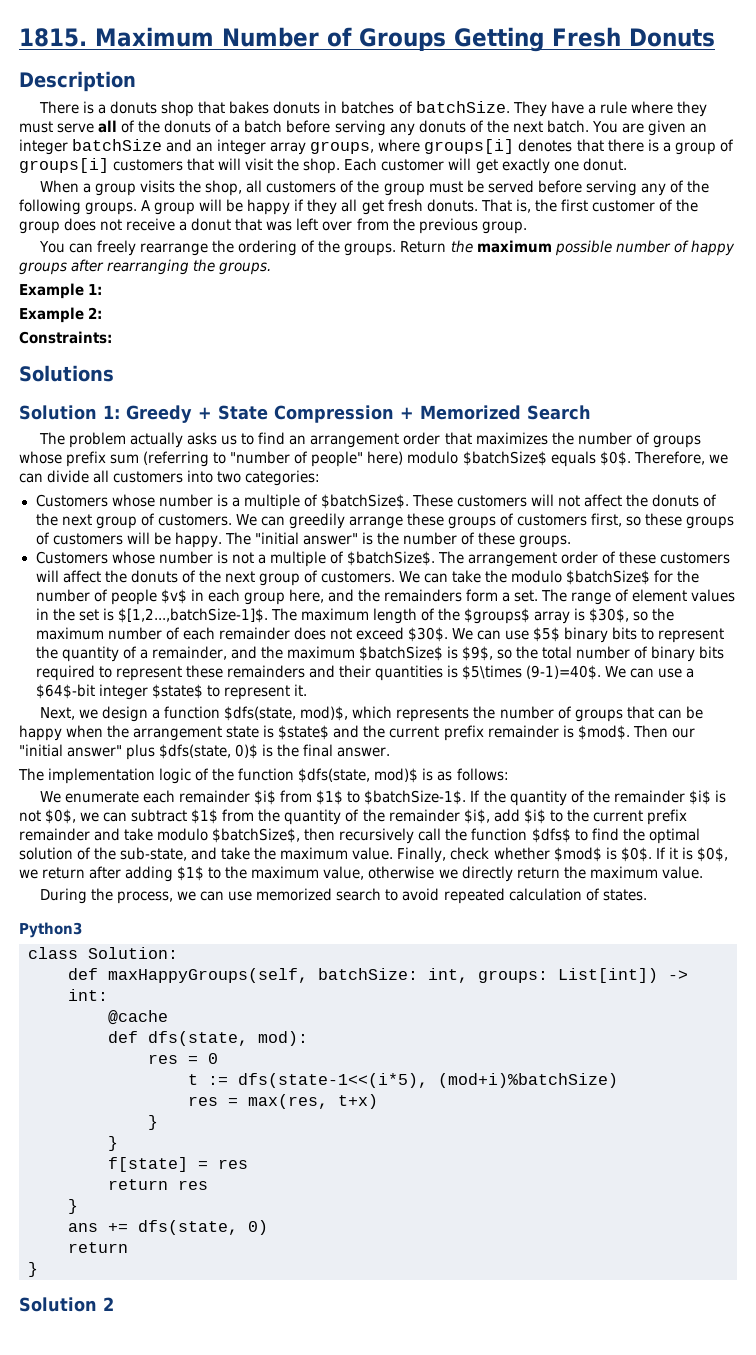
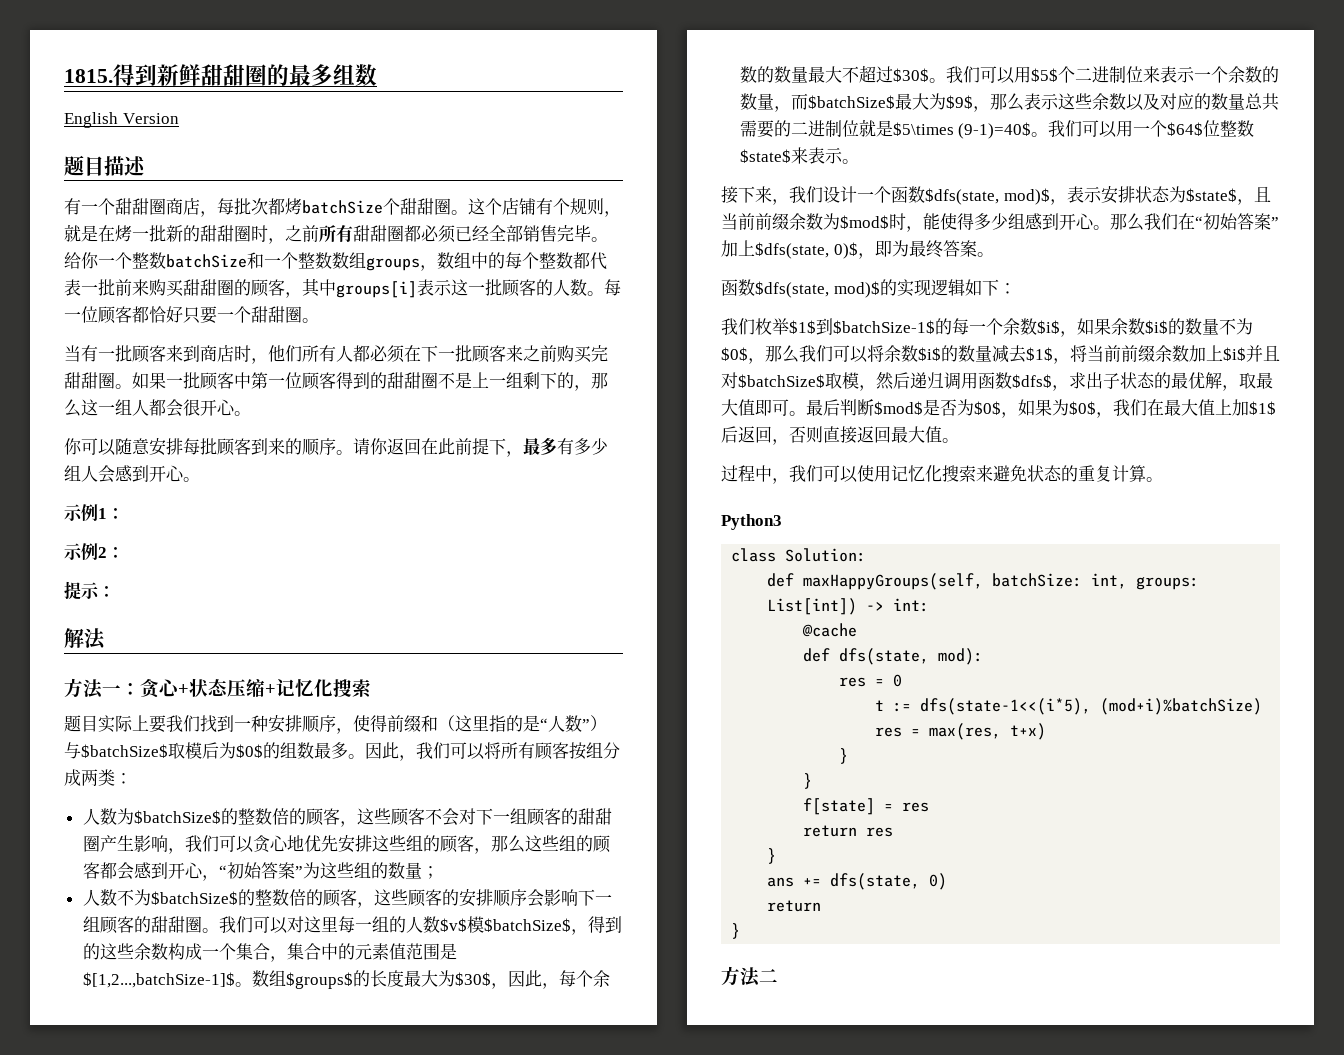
[95,27,715,52] [19,71,136,92] [39,101,707,117] [19,120,707,136] [19,139,734,155] [19,158,627,174] [40,180,709,196] [19,199,698,215] [19,218,527,234] [39,240,735,256] [19,259,272,275] [19,283,103,299] [19,307,103,323] [19,331,112,344] [19,365,114,382] [19,405,591,423] [39,432,701,448] [19,451,728,467] [19,470,321,486] [35,494,718,510] [35,513,735,529] [35,532,572,548] [35,551,731,567] [35,570,700,586] [35,589,736,605] [35,608,675,624] [35,627,725,643] [35,646,725,662] [35,665,695,681] [35,684,307,700] [40,706,703,722] [19,725,695,741] [19,744,391,760] [18,768,509,784] [40,790,726,806] [19,809,687,825] [19,828,700,844] [19,847,728,863] [19,866,703,882] [40,888,647,904] Maximum Number of Groups Getting Fresh Donuts // Description // There is a donuts shop that bakes donuts in batches of batchSize. They have a rule where they must serve all of the donuts of a batch before serving any donuts of the next batch. You are given an integer batchSize and an integer array groups, where groups[i] denotes that there is a group of groups[i] customers that will visit the shop. Each customer will get exactly one donut. // When a group visits the shop, all customers of the group must be served before serving any of the following groups. A group will be happy if they all get fresh donuts. That is, the first customer of the group does not receive a donut that was left over from the previous group. // You can freely rearrange the ordering of the groups. Return the maximum possible number of happy groups after rearranging the groups. // Example 1: // Example 2: // Constraints: // Solutions // Solution 1: Greedy + State Compression + Memorized Search // The problem actually asks us to find an arrangement order that maximizes the number of groups whose prefix sum (referring to "number of people" here) modulo $batchSize$ equals $0$. Therefore, we can divide all customers into two categories: // Customers whose number is a multiple of $batchSize$. These customers will not affect the donuts of the next group of customers. We can greedily arrange these groups of customers first, so these groups of customers will be happy. The "initial answer" is the number of these groups. // Customers whose number is not a multiple of $batchSize$. The arrangement order of these customers will affect the donuts of the next group of customers. We can take the modulo $batchSize$ for the number of people $v$ in each group here, and the remainders form a set. The range of element values in the set is $[1,2...,batchSize-1]$. The maximum length of the $groups$ array is $30$, so the maximum number of each remainder does not exceed $30$. We can use $5$ binary bits to represent the quantity of a remainder, and the maximum $batchSize$ is $9$, so the total number of binary bits required to represent these remainders and their quantities is $5\times (9-1)=40$. We can use a $64$-bit integer $state$ to represent it. // Next, we design a function $dfs(state, mod)$, which represents the number of groups that can be happy when the arrangement state is $state$ and the current prefix remainder is $mod$. Then our "initial answer" plus $dfs(state, 0)$ is the final answer. // The implementation logic of the function $dfs(state, mod)$ is as follows: // We enumerate each remainder $i$ from $1$ to $batchSize-1$. If the quantity of the remainder $i$ is not $0$, we can subtract $1$ from the quantity of the remainder $i$, add $i$ to the current prefix remainder and take modulo $batchSize$, then recursively call the function $dfs$ to find the optimal solution of the sub-state, and take the maximum value. Finally, check whether $mod$ is $0$. If it is $0$, we return after adding $1$ to the maximum value, otherwise we directly return the maximum value. // During the process, we can use memorized search to avoid repeated calculation of states. -> [113,64,377,86] [64,112,179,128] [64,155,146,176] [64,198,621,217] [64,224,608,244] [64,252,607,271] [64,278,621,298] [64,306,319,324] [64,345,608,364] [64,372,608,391] [64,399,251,417] [64,437,608,457] [64,465,200,483] [64,504,124,521] [64,543,124,560] [64,581,115,600] [64,628,106,650] [64,678,371,699] [64,715,607,734] [64,742,620,761] [64,769,132,786] [82,808,612,827] [82,835,611,854] [82,862,439,881] [82,889,612,908] [82,916,622,935] [82,943,457,962] [82,970,610,989] [739,65,1279,84] [739,93,1279,112] [739,119,1255,139] [739,147,859,164] [721,186,1271,205] [721,213,1279,232] [721,240,994,259] [721,279,1016,298] [721,318,1253,337] [721,345,1280,364] [721,372,1273,391] [721,399,1276,418] [721,426,959,445] [721,465,1163,484] 得到新鲜甜甜圈的最多组数 // English Version // 题目描述 // 有一个甜甜圈商店，每批次都烤batchSize个甜甜圈。这个店铺有个规则，就是在烤一批新的甜甜圈时，之前所有甜甜圈都必须已经全部销售完毕。给你一个整数batchSize和一个整数数组groups，数组中的每个整数都代表一批前来购买甜甜圈的顾客，其中groups[i]表示这一批顾客的人数。每一位顾客都恰好只要一个甜甜圈。 // 当有一批顾客来到商店时，他们所有人都必须在下一批顾客来之前购买完甜甜圈。如果一批顾客中第一位顾客得到的甜甜圈不是上一组剩下的，那么这一组人都会很开心。 // 你可以随意安排每批顾客到来的顺序。请你返回在此前提下，最多有多少组人会感到开心。 // 示例1： // 示例2： // 提示： // 解法 // 方法一：贪心+状态压缩+记忆化搜索 // 题目实际上要我们找到一种安排顺序，使得前缀和（这里指的是“人数”）与$batchSize$取模后为$0$的组数最多。因此，我们可以将所有顾客按组分成两类： // 人数为$batchSize$的整数倍的顾客，这些顾客不会对下一组顾客的甜甜圈产生影响，我们可以贪心地优先安排这些组的顾客，那么这些组的顾客都会感到开心，“初始答案”为这些组的数量； // 人数不为$batchSize$的整数倍的顾客，这些顾客的安排顺序会影响下一组顾客的甜甜圈。我们可以对这里每一组的人数$v$模$batchSize$，得到的这些余数构成一个集合，集合中的元素值范围是$[1,2...,batchSize-1]$。数组$groups$的长度最大为$30$，因此，每个余数的数量最大不超过$30$。我们可以用$5$个二进制位来表示一个余数的数量，而$batchSize$最大为$9$，那么表示这些余数以及对应的数量总共需要的二进制位就是$5\times (9-1)=40$。我们可以用一个$64$位整数$state$来表示。 // 接下来，我们设计一个函数$dfs(state, mod)$，表示安排状态为$state$，且当前前缀余数为$mod$时，能使得多少组感到开心。那么我们在“初始答案”加上$dfs(state, 0)$，即为最终答案。 // 函数$dfs(state, mod)$的实现逻辑如下： // 我们枚举$1$到$batchSize-1$的每一个余数$i$，如果余数$i$的数量不为$0$，那么我们可以将余数$i$的数量减去$1$，将当前前缀余数加上$i$并且对$batchSize$取模，然后递归调用函数$dfs$，求出子状态的最优解，取最大值即可。最后判断$mod$是否为$0$，如果为$0$，我们在最大值上加$1$后返回，否则直接返回最大值。 // 过程中，我们可以使用记忆化搜索来避免状态的重复计算。
[19,1297,114,1312] Solution 2 -> [721,966,778,987] 方法二

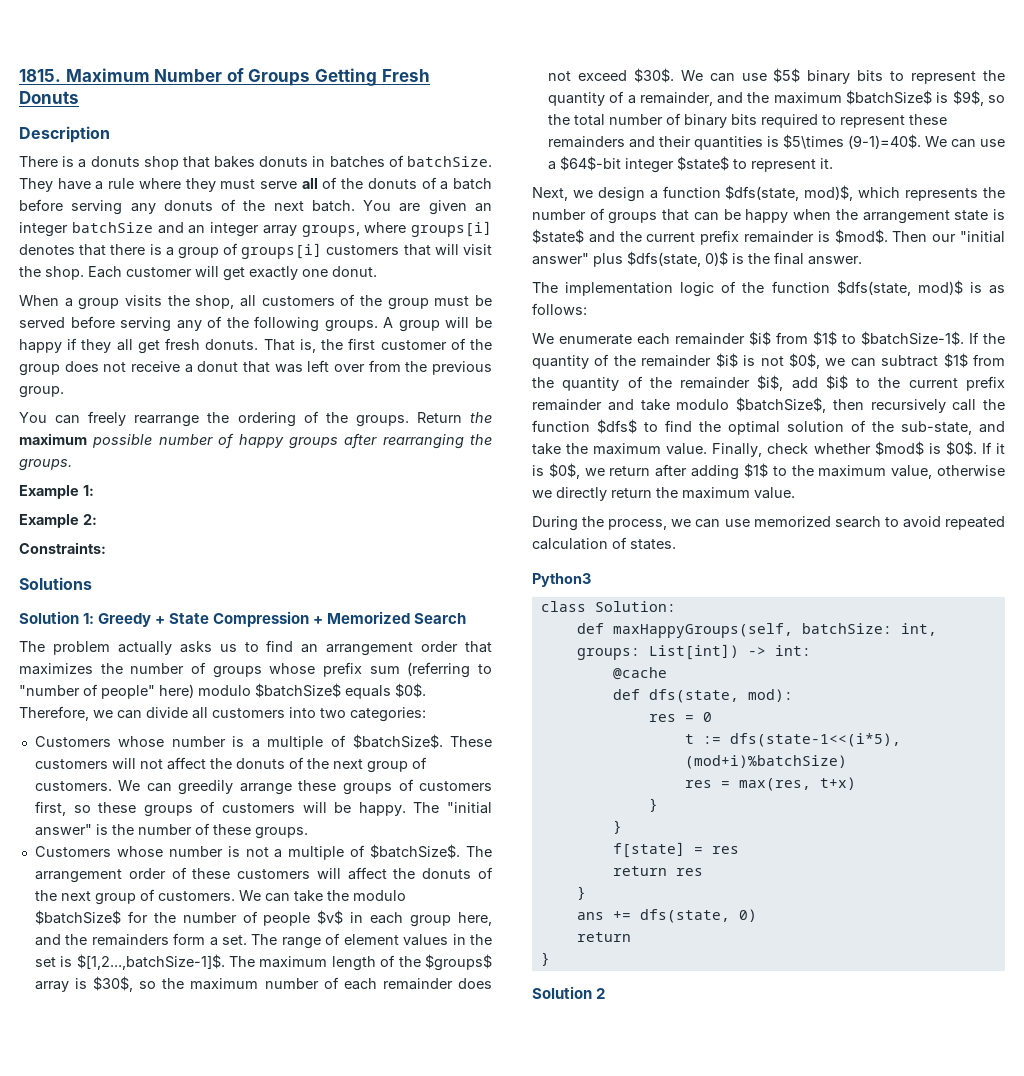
[113,64,377,86] [64,112,179,128] [64,155,146,176] [64,198,621,217] [64,224,608,244] [64,252,607,271] [64,278,621,298] [64,306,319,324] [64,345,608,364] [64,372,608,391] [64,399,251,417] [64,437,608,457] [64,465,200,483] [64,504,124,521] [64,543,124,560] [64,581,115,600] [64,628,106,650] [64,678,371,699] [64,715,607,734] [64,742,620,761] [64,769,132,786] [82,808,612,827] [82,835,611,854] [82,862,439,881] [82,889,612,908] [82,916,622,935] [82,943,457,962] [82,970,610,989] [739,65,1279,84] [739,93,1279,112] [739,119,1255,139] [739,147,859,164] [721,186,1271,205] [721,213,1279,232] [721,240,994,259] [721,279,1016,298] [721,318,1253,337] [721,345,1280,364] [721,372,1273,391] [721,399,1276,418] [721,426,959,445] [721,465,1163,484] 得到新鲜甜甜圈的最多组数 // English Version // 题目描述 // 有一个甜甜圈商店，每批次都烤batchSize个甜甜圈。这个店铺有个规则，就是在烤一批新的甜甜圈时，之前所有甜甜圈都必须已经全部销售完毕。给你一个整数batchSize和一个整数数组groups，数组中的每个整数都代表一批前来购买甜甜圈的顾客，其中groups[i]表示这一批顾客的人数。每一位顾客都恰好只要一个甜甜圈。 // 当有一批顾客来到商店时，他们所有人都必须在下一批顾客来之前购买完甜甜圈。如果一批顾客中第一位顾客得到的甜甜圈不是上一组剩下的，那么这一组人都会很开心。 // 你可以随意安排每批顾客到来的顺序。请你返回在此前提下，最多有多少组人会感到开心。 // 示例1： // 示例2： // 提示： // 解法 // 方法一：贪心+状态压缩+记忆化搜索 // 题目实际上要我们找到一种安排顺序，使得前缀和（这里指的是“人数”）与$batchSize$取模后为$0$的组数最多。因此，我们可以将所有顾客按组分成两类： // 人数为$batchSize$的整数倍的顾客，这些顾客不会对下一组顾客的甜甜圈产生影响，我们可以贪心地优先安排这些组的顾客，那么这些组的顾客都会感到开心，“初始答案”为这些组的数量； // 人数不为$batchSize$的整数倍的顾客，这些顾客的安排顺序会影响下一组顾客的甜甜圈。我们可以对这里每一组的人数$v$模$batchSize$，得到的这些余数构成一个集合，集合中的元素值范围是$[1,2...,batchSize-1]$。数组$groups$的长度最大为$30$，因此，每个余数的数量最大不超过$30$。我们可以用$5$个二进制位来表示一个余数的数量，而$batchSize$最大为$9$，那么表示这些余数以及对应的数量总共需要的二进制位就是$5\times (9-1)=40$。我们可以用一个$64$位整数$state$来表示。 // 接下来，我们设计一个函数$dfs(state, mod)$，表示安排状态为$state$，且当前前缀余数为$mod$时，能使得多少组感到开心。那么我们在“初始答案”加上$dfs(state, 0)$，即为最终答案。 // 函数$dfs(state, mod)$的实现逻辑如下： // 我们枚举$1$到$batchSize-1$的每一个余数$i$，如果余数$i$的数量不为$0$，那么我们可以将余数$i$的数量减去$1$，将当前前缀余数加上$i$并且对$batchSize$取模，然后递归调用函数$dfs$，求出子状态的最优解，取最大值即可。最后判断$mod$是否为$0$，如果为$0$，我们在最大值上加$1$后返回，否则直接返回最大值。 // 过程中，我们可以使用记忆化搜索来避免状态的重复计算。 -> [65,68,430,86] [19,91,79,104] [19,126,110,143] [19,155,493,170] [19,177,493,192] [19,199,492,215] [19,221,492,237] [19,243,493,259] [19,266,377,281] [19,294,493,310] [19,316,493,332] [19,338,492,354] [19,360,493,376] [19,386,64,398] [19,411,493,427] [19,433,492,449] [19,459,72,471] [19,485,94,499] [19,514,97,528] [19,542,106,554] [19,577,92,590] [19,611,467,627] [19,640,492,656] [19,662,493,678] [19,683,426,699] [19,706,426,722] [34,734,493,750] [34,757,427,773] [34,779,493,795] [34,801,493,817] [34,823,308,839] [34,844,492,860] [34,867,494,883] [34,889,406,905] [34,910,492,927] [34,933,493,949] [34,954,493,971] [34,976,493,992] [547,68,1005,84] [547,90,1005,106] [547,113,947,128] [547,134,1005,150] [547,156,833,173] [532,185,1006,202] [532,208,1006,224] [532,229,1005,245] [532,251,862,267] [532,280,1005,297] [532,303,587,315] [532,331,1005,346] [532,353,1005,369] [532,375,1005,391] [532,397,1005,413] [532,419,1005,435] [532,441,1005,457] [532,463,1005,480] [532,487,795,501] [532,516,1005,531] [532,537,676,550] Maximum Number of Groups Getting Fresh Donuts // Description // There is a donuts shop that bakes donuts in batches of batchSize. They have a rule where they must serve all of the donuts of a batch before serving any donuts of the next batch. You are given an integer batchSize and an integer array groups, where groups[i] denotes that there is a group of groups[i] customers that will visit the shop. Each customer will get exactly one donut. // When a group visits the shop, all customers of the group must be served before serving any of the following groups. A group will be happy if they all get fresh donuts. That is, the first customer of the group does not receive a donut that was left over from the previous group. // You can freely rearrange the ordering of the groups. Return the maximum possible number of happy groups after rearranging the groups. // Example 1: // Example 2: // Constraints: // Solutions // Solution 1: Greedy + State Compression + Memorized Search // The problem actually asks us to find an arrangement order that maximizes the number of groups whose prefix sum (referring to "number of people" here) modulo $batchSize$ equals $0$. Therefore, we can divide all customers into two categories: // Customers whose number is a multiple of $batchSize$. These customers will not affect the donuts of the next group of customers. We can greedily arrange these groups of customers first, so these groups of customers will be happy. The "initial answer" is the number of these groups. // Customers whose number is not a multiple of $batchSize$. The arrangement order of these customers will affect the donuts of the next group of customers. We can take the modulo $batchSize$ for the number of people $v$ in each group here, and the remainders form a set. The range of element values in the set is $[1,2...,batchSize-1]$. The maximum length of the $groups$ array is $30$, so the maximum number of each remainder does not exceed $30$. We can use $5$ binary bits to represent the quantity of a remainder, and the maximum $batchSize$ is $9$, so the total number of binary bits required to represent these remainders and their quantities is $5\times (9-1)=40$. We can use a $64$-bit integer $state$ to represent it. // Next, we design a function $dfs(state, mod)$, which represents the number of groups that can be happy when the arrangement state is $state$ and the current prefix remainder is $mod$. Then our "initial answer" plus $dfs(state, 0)$ is the final answer. // The implementation logic of the function $dfs(state, mod)$ is as follows: // We enumerate each remainder $i$ from $1$ to $batchSize-1$. If the quantity of the remainder $i$ is not $0$, we can subtract $1$ from the quantity of the remainder $i$, add $i$ to the current prefix remainder and take modulo $batchSize$, then recursively call the function $dfs$ to find the optimal solution of the sub-state, and take the maximum value. Finally, check whether $mod$ is $0$. If it is $0$, we return after adding $1$ to the maximum value, otherwise we directly return the maximum value. // During the process, we can use memorized search to avoid repeated calculation of states.
[721,966,778,987] 方法二 -> [532,986,606,999] Solution 2

